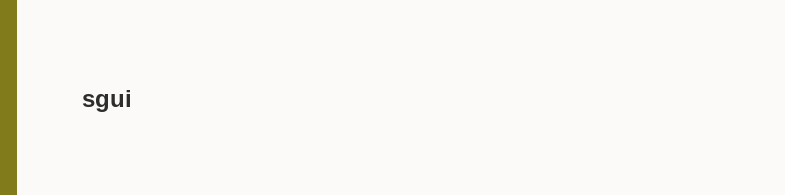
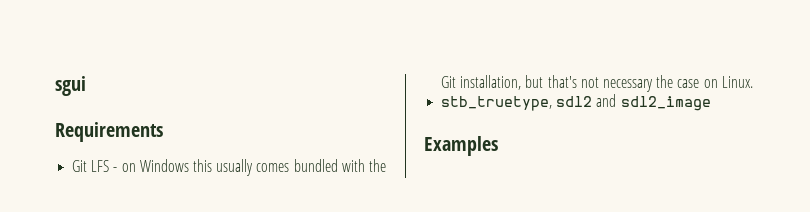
(132, 101) none -> [55,122,163,142] [72,159,386,176] [441,75,753,92] [441,94,711,111] [424,136,498,156] // Requirements // Git LFS - on Windows this usually comes bundled with the Git installation, but that's not necessary the case on Linux. // stb_truetype, sdl2 and sdl2_image // Examples

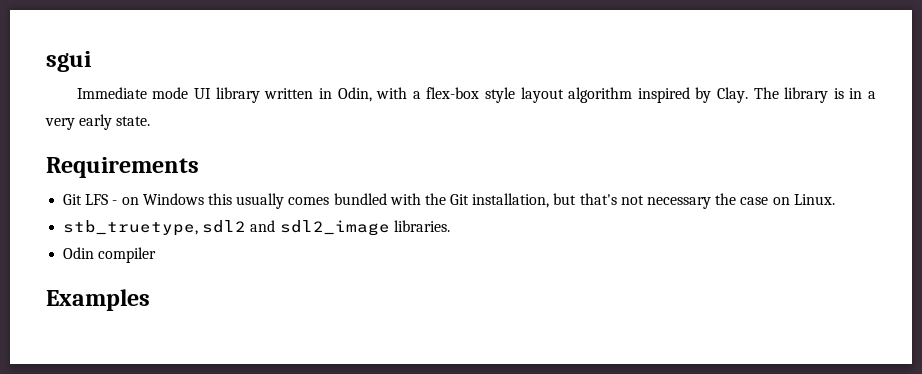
(86, 86) none -> [76,87,876,103] [45,114,151,130] // Immediate mode UI library written in Odin, with a flex-box style layout algorithm inspired by Clay. The library is in a very early state.
(711, 103) none -> [393,220,450,232] [63,247,157,263] libraries. // Odin compiler

